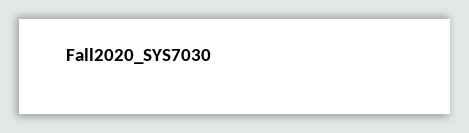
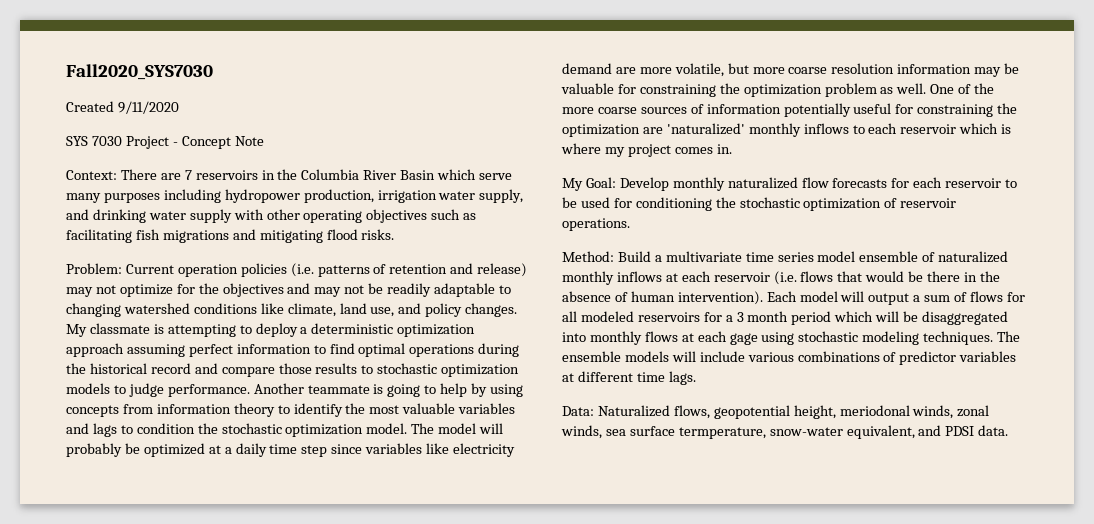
(211, 56) none -> [66,101,179,114] [66,136,264,149] [66,169,513,180] [66,189,524,203] [66,209,477,223] [66,229,395,243] [66,263,528,277] [66,283,511,297] [66,303,518,317] [66,323,476,337] [66,343,520,357] [66,363,520,377] [66,383,524,397] [66,403,516,417] [66,423,504,437] [66,443,516,457] [562,63,1020,77] [561,83,995,97] [562,103,1018,117] [562,123,1012,137] [561,143,732,157] [562,177,1018,191] [562,197,957,211] [562,218,630,231] [562,251,1009,263] [562,271,1000,285] [562,291,1025,305] [562,311,1009,325] [562,331,1021,345] [562,351,1017,365] [562,371,696,385] [562,405,990,419] [561,425,1009,439] // Created 9/11/2020 // SYS 7030 Project - Concept Note // Context: There are 7 reservoirs in the Columbia River Basin which serve many purposes including hydropower production, irrigation water supply, and drinking water supply with other operating objectives such as facilitating fish migrations and mitigating flood risks. // Problem: Current operation policies (i.e. patterns of retention and release) may not optimize for the objectives and may not be readily adaptable to changing watershed conditions like climate, land use, and policy changes. My classmate is attempting to deploy a deterministic optimization approach assuming perfect information to find optimal operations during the historical record and compare those results to stochastic optimization models to judge performance. Another teammate is going to help by using concepts from information theory to identify the most valuable variables and lags to condition the stochastic optimization model. The model will probably be optimized at a daily time step since variables like electricity demand are more volatile, but more coarse resolution information may be valuable for constraining the optimization problem as well. One of the more coarse sources of information potentially useful for constraining the optimization are 'naturalized' monthly inflows to each reservoir which is where my project comes in. // My Goal: Develop monthly naturalized flow forecasts for each reservoir to be used for conditioning the stochastic optimization of reservoir operations. // Method: Build a multivariate time series model ensemble of naturalized monthly inflows at each reservoir (i.e. flows that would be there in the absence of human intervention). Each model will output a sum of flows for all modeled reservoirs for a 3 month period which will be disaggregated into monthly flows at each gage using stochastic modeling techniques. The ensemble models will include various combinations of predictor variables at different time lags. // Data: Naturalized flows, geopotential height, meriodonal winds, zonal winds, sea surface termperature, snow-water equivalent, and PDSI data.

